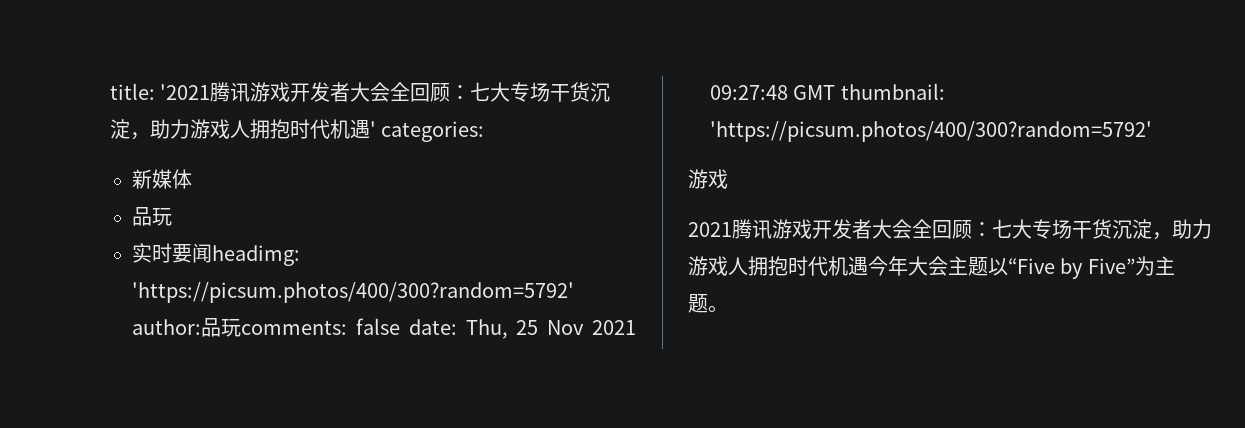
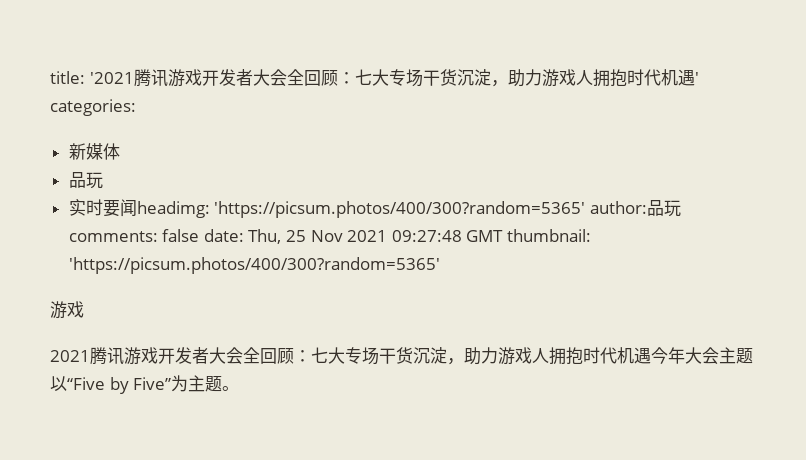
[132,282,574,303] 'https://picsum.photos/400/300?random=5792' -> [214,201,586,218] 'https://picsum.photos/400/300?random=5365'
[710,121,1152,142] 'https://picsum.photos/400/300?random=5792' -> [68,257,440,274] 'https://picsum.photos/400/300?random=5365'

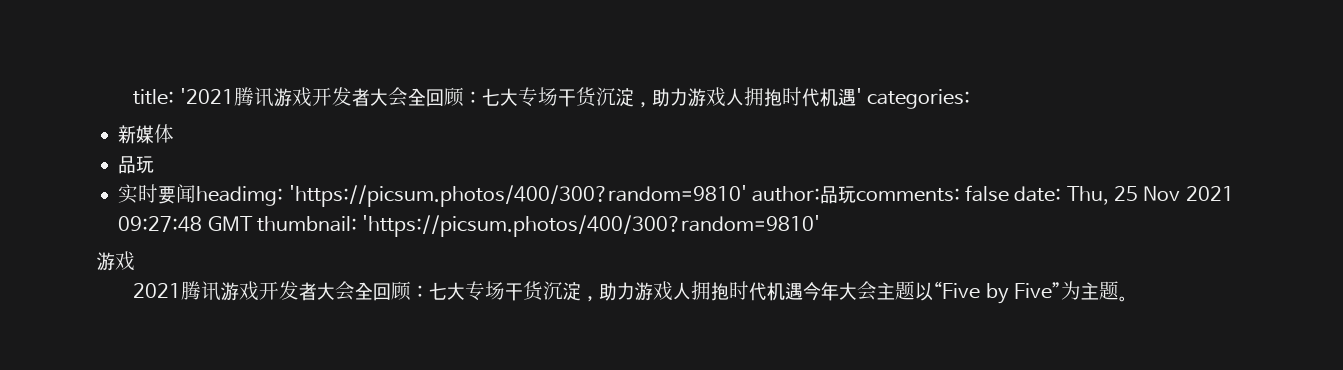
[214,201,586,218] 'https://picsum.photos/400/300?random=5365' -> [288,185,747,207] 'https://picsum.photos/400/300?random=9810'
[68,257,440,274] 'https://picsum.photos/400/300?random=5365' -> [362,215,821,237] 'https://picsum.photos/400/300?random=9810'

